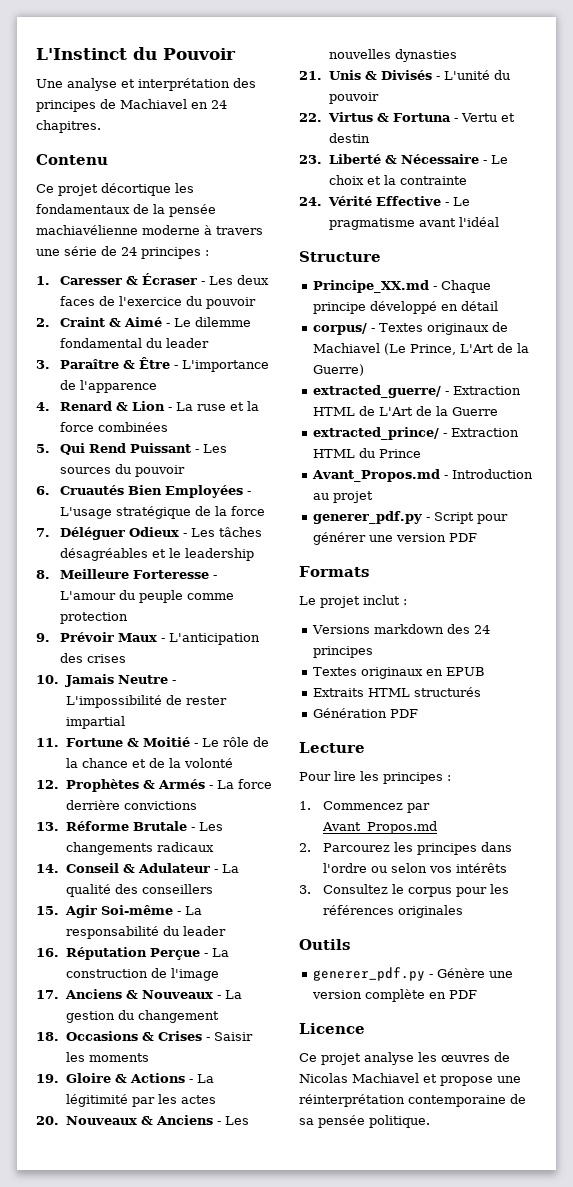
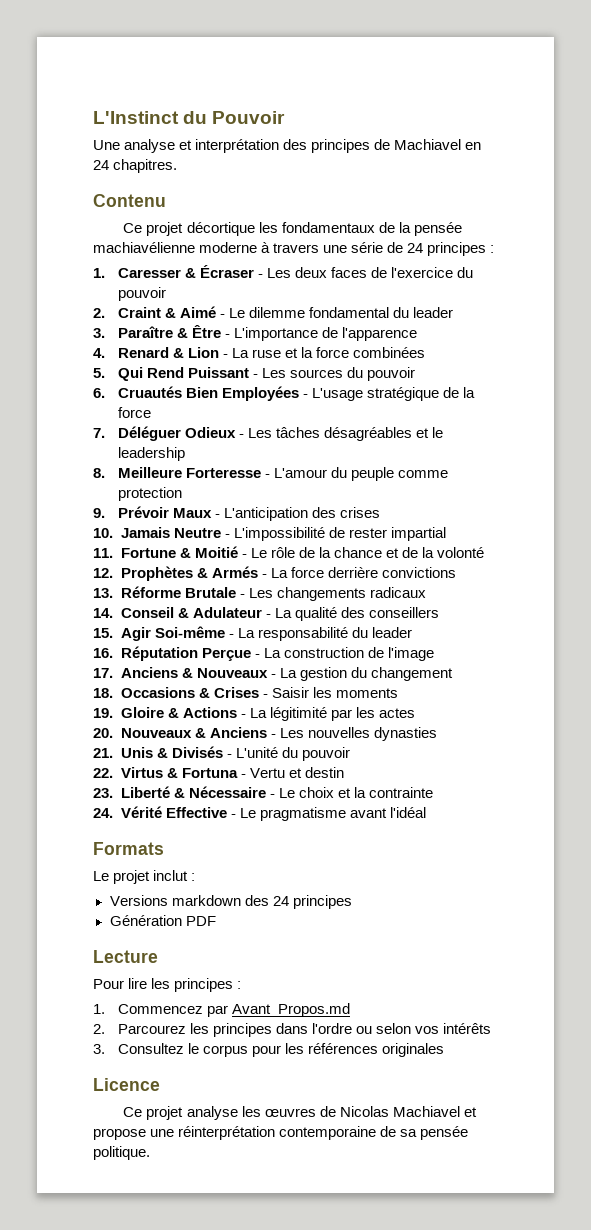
[299,251,381,262] [313,280,492,293] [313,301,499,314] [313,322,509,335] [313,343,530,355] [313,364,365,376] [313,385,522,398] [313,406,499,416] [313,427,520,440] [313,448,422,458] [312,469,534,482] [313,491,374,503] [313,511,509,524] [313,532,478,545] // Structure // Principe_XX.md - Chaque principe développé en détail // corpus/ - Textes originaux de Machiavel (Le Prince, L'Art de la Guerre) // extracted_guerre/ - Extraction HTML de L'Art de la Guerre // extracted_prince/ - Extraction HTML du Prince // Avant_Propos.md - Introduction au projet // generer_pdf.py - Script pour générer une version PDF -> (426, 812) none
[313,667,486,679] [313,687,482,697] // Textes originaux en EPUB // Extraits HTML structurés -> (352, 902) none
[299,939,350,950] [313,967,514,981] [312,989,478,1002] // Outils // generer_pdf.py - Génère une version complète en PDF -> (444, 1050) none

